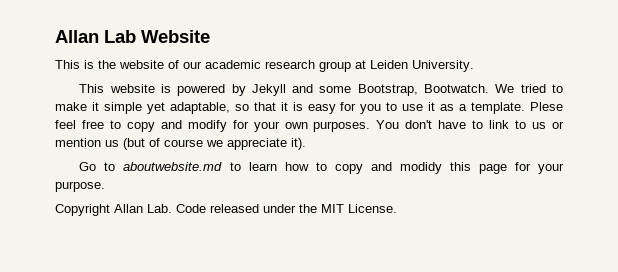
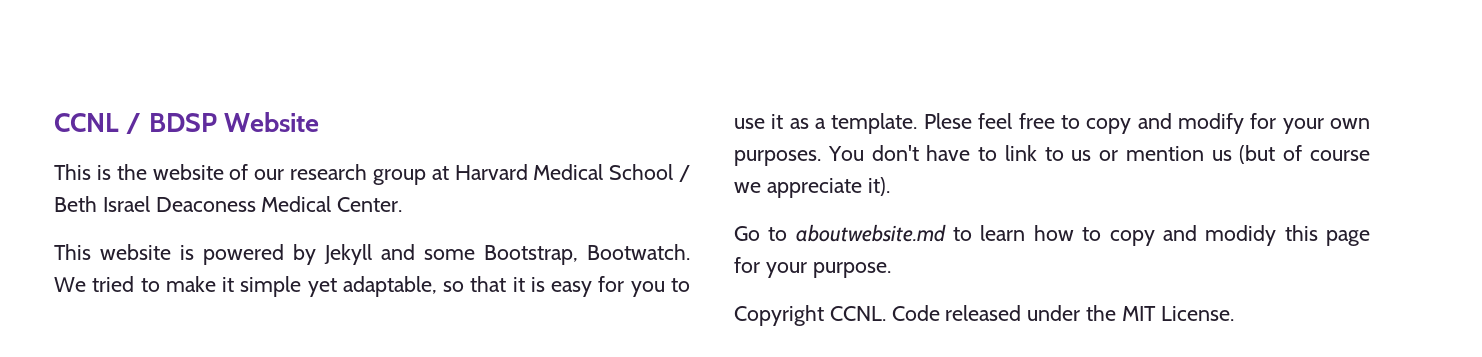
[55,30,136,43] Allan Lab -> [54,113,217,134] CCNL / BDSP
[205,60,261,69] academic -> (285, 174) none
[370,60,474,72] Leiden University. -> [454,164,690,182] [54,196,403,212] Harvard Medical School / Beth Israel Deaconess Medical Center.
[114,204,172,213] Allan Lab. -> [829,306,886,321] CCNL.

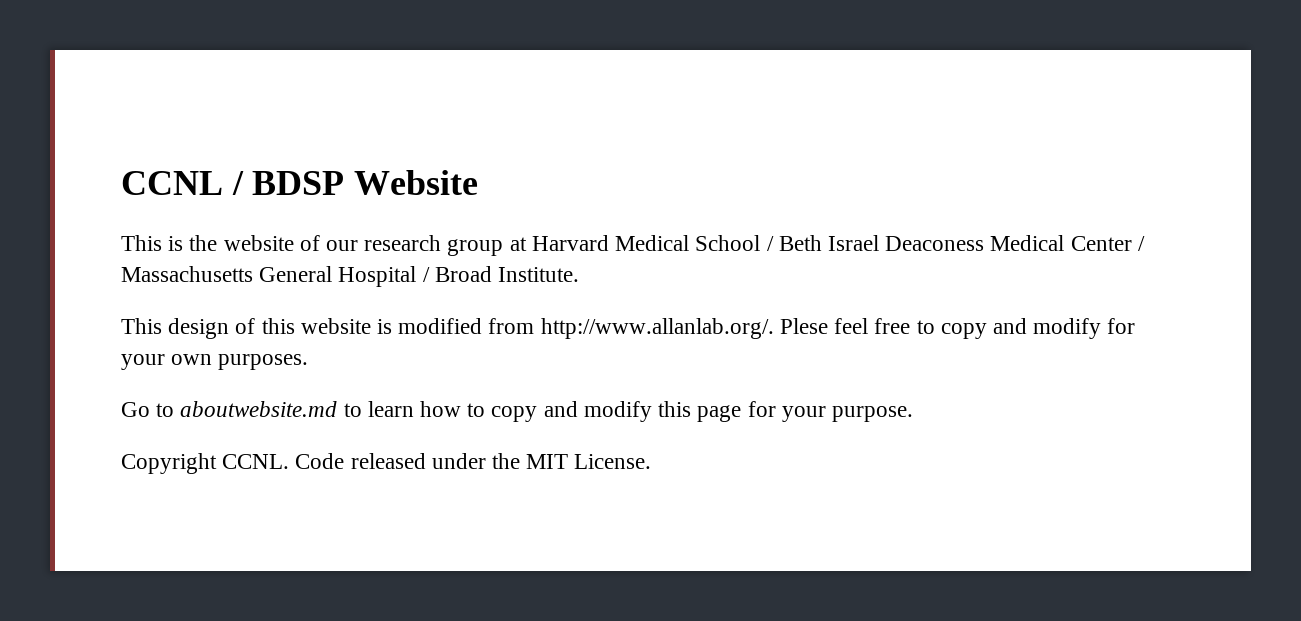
[337,197,403,212] [54,244,690,265] [54,276,690,297] [734,113,918,134] Center. // This website is powered by Jekyll and some Bootstrap, Bootwatch. We tried to make it simple yet adaptable, so that it is easy for you to use it as a template. -> [1070,236,1145,251] [121,266,580,287] [121,318,774,339] Center / Massachusetts General Hospital / Broad Institute. // This design of this website is modified from http://www.allanlab.org/.
[827,145,1371,164] [734,177,890,198] You don't have to link to us or mention us (but of course we appreciate it). -> (309, 362) none
[1205,225,1277,246] modidy -> [583,401,652,422] modify

